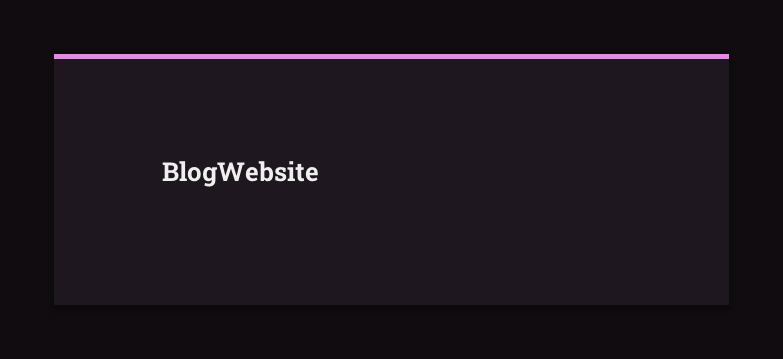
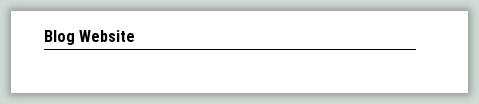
[162,161,319,187] BlogWebsite -> [44,30,136,45] Blog Website

